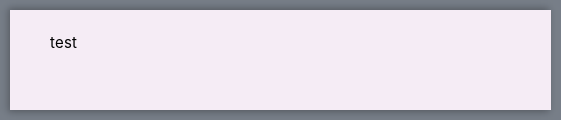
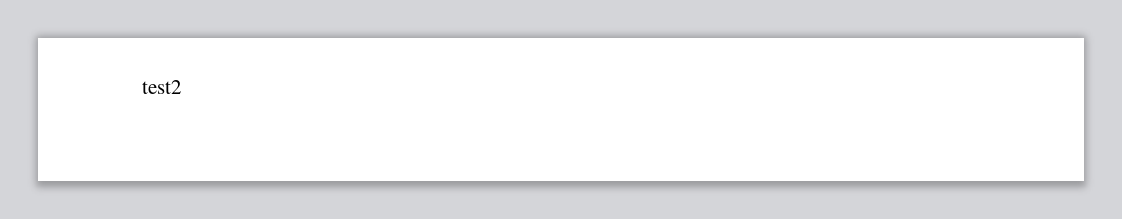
[50,37,77,48] test -> [142,80,182,94] test2

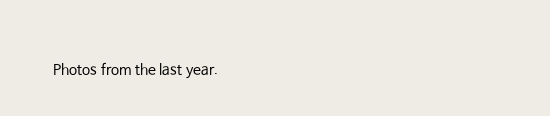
[142,80,182,94] test2 -> [53,62,219,79] Photos from the last year.

